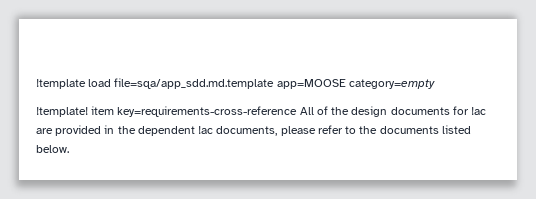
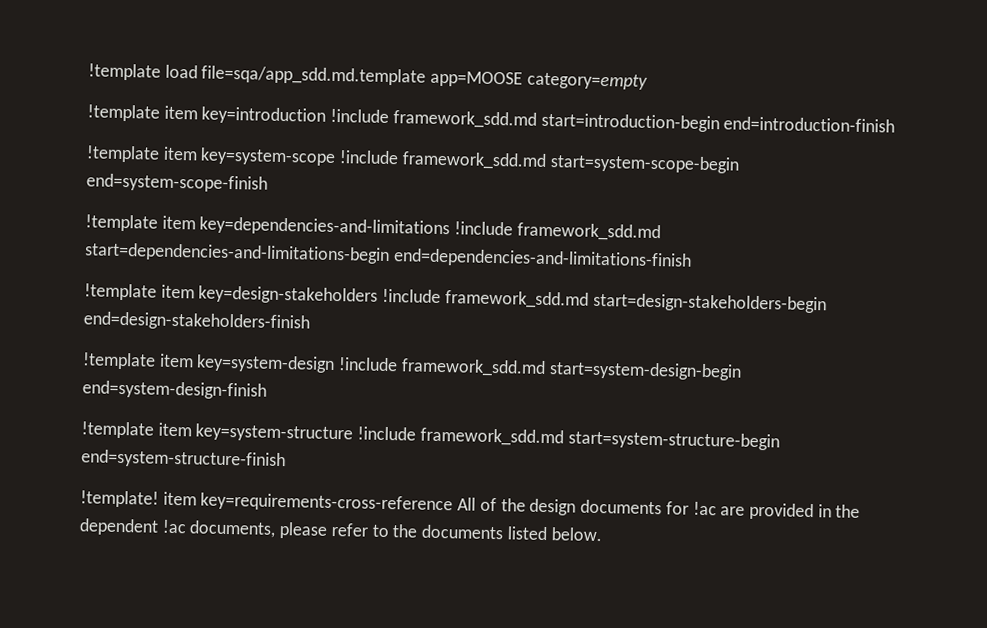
(435, 84) none -> [87,104,896,133] [86,145,739,174] [86,173,268,193] [85,214,661,242] [84,242,692,270] [84,283,827,314] [83,311,310,332] [82,352,742,381] [82,380,267,400] [81,421,780,451] [81,449,286,470] // !template item key=introduction !include framework_sdd.md start=introduction-begin end=introduction-finish // !template item key=system-scope !include framework_sdd.md start=system-scope-begin end=system-scope-finish // !template item key=dependencies-and-limitations !include framework_sdd.md start=dependencies-and-limitations-begin end=dependencies-and-limitations-finish // !template item key=design-stakeholders !include framework_sdd.md start=design-stakeholders-begin end=design-stakeholders-finish // !template item key=system-design !include framework_sdd.md start=system-design-begin end=system-design-finish // !template item key=system-structure !include framework_sdd.md start=system-structure-begin end=system-structure-finish

